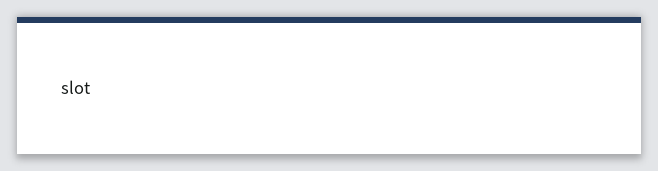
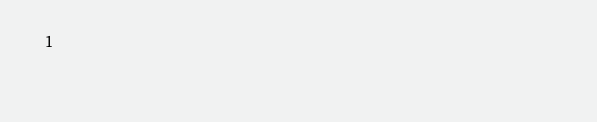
[61,80,90,94] slot -> [46,35,52,47] 1

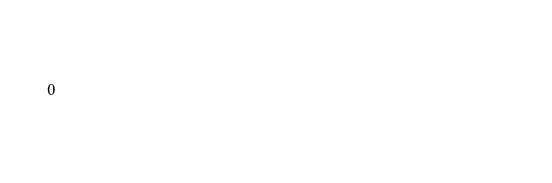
[46,35,52,47] 1 -> [47,84,56,95] 0

